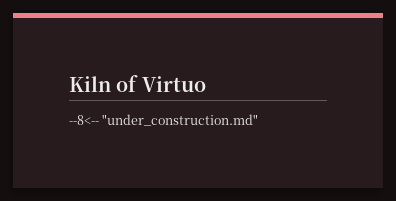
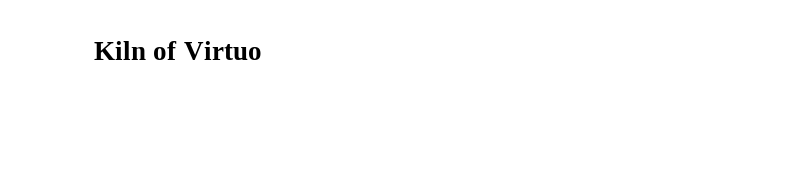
[69,114,259,126] // --8<-- "under_construction.md" -> (262, 50) none

